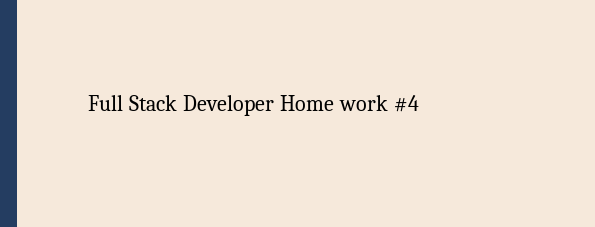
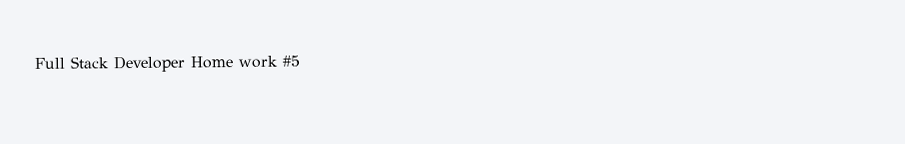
[393,95,419,112] #4 -> [282,55,300,67] #5

